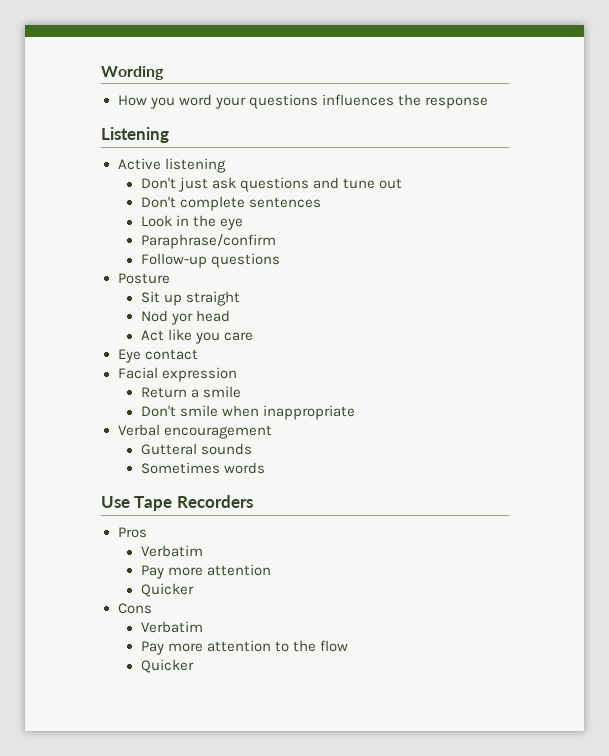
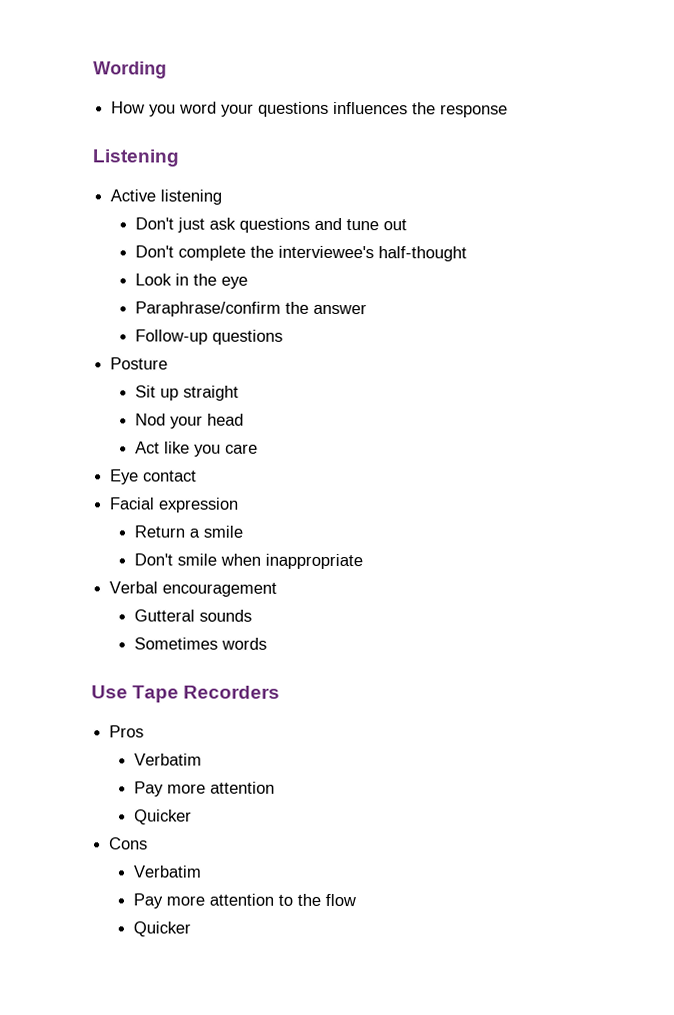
[249,197,322,208] sentences -> [250,245,468,262] the interviewee's half-thought
(276, 241) none -> [285,301,368,315] the answer
[171,313,194,325] yor -> [170,415,204,429] your

